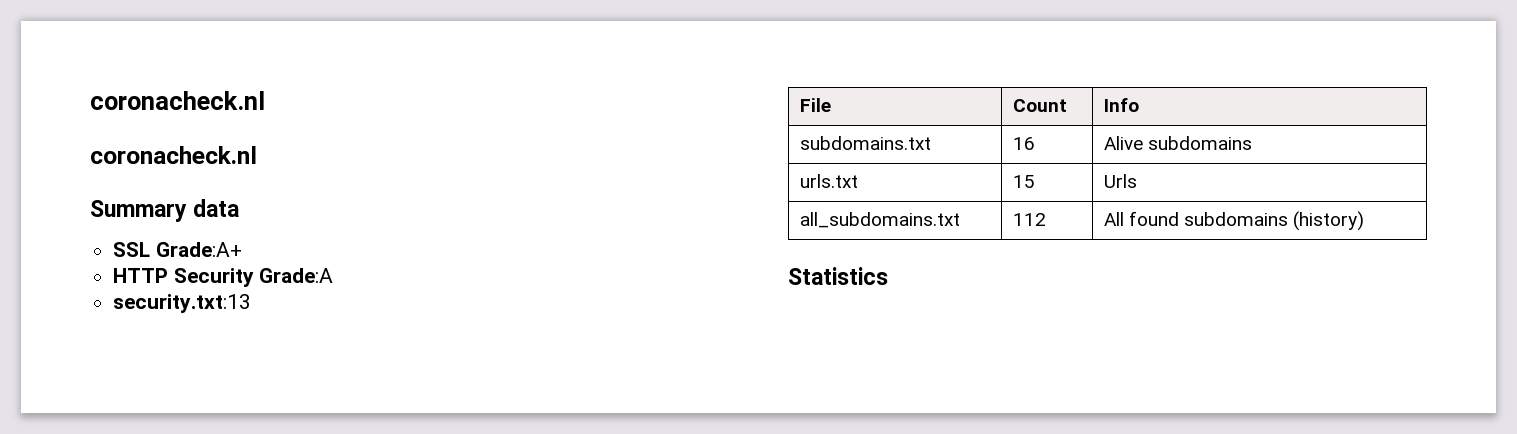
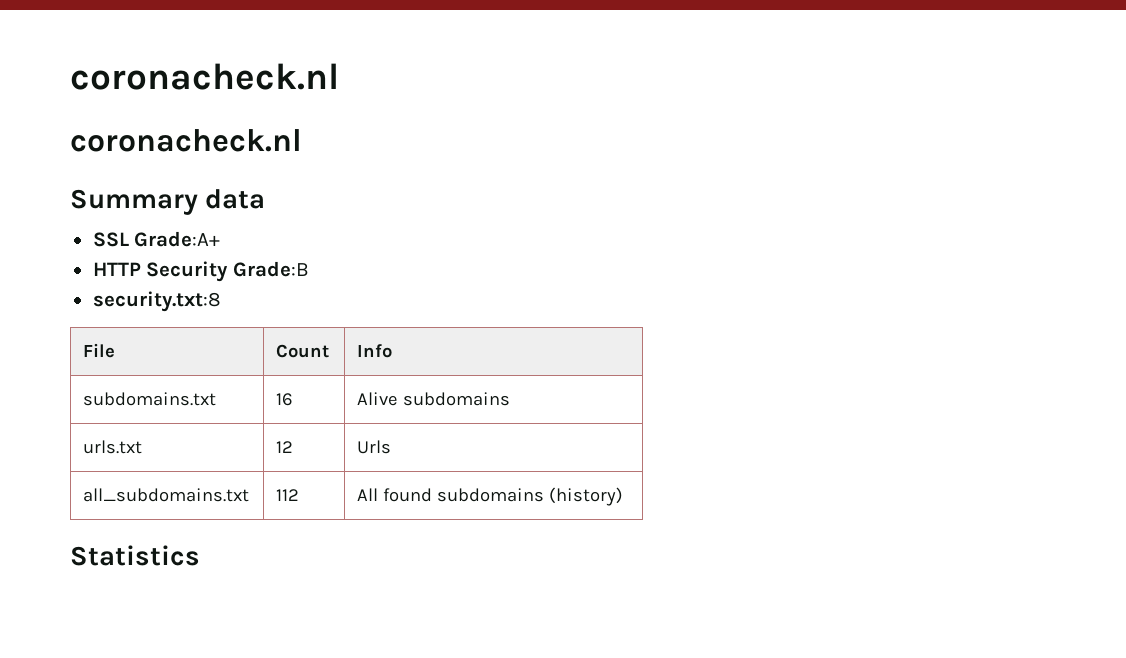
[259,268,334,283] [113,294,252,313] Grade:A // security.txt:13 -> [232,261,309,277] [92,291,221,312] Grade:B // security.txt:8
[1013,175,1036,188] 15 -> [276,441,294,453] 12

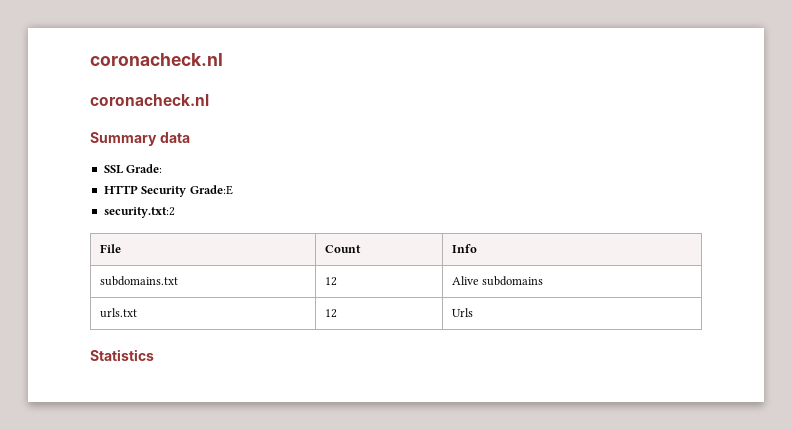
[134,231,221,247] Grade:A+ -> [126,164,163,173] Grade:
[232,261,309,277] [92,291,221,312] Grade:B // security.txt:8 -> [189,185,233,195] [103,207,175,218] Grade:E // security.txt:2
[276,393,294,406] 16 -> [324,277,337,286] 12
[83,488,250,502] [276,489,300,501] [357,487,624,506] // all_subdomains.txt | 112 | All found subdomains (history) -> (473, 312) none

